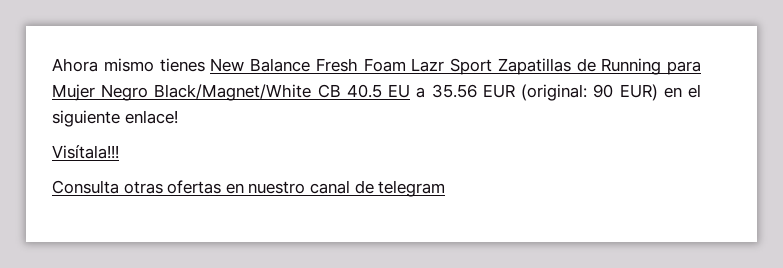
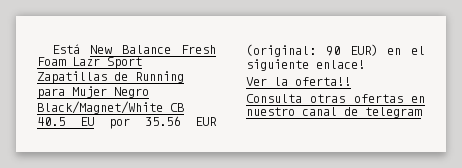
[52,58,205,72] Ahora mismo tienes -> [51,44,80,54] Está
[416,87,426,98] a -> [109,118,130,129] por
[52,145,119,159] Visítala!!! -> [246,77,351,86] Ver la oferta!!

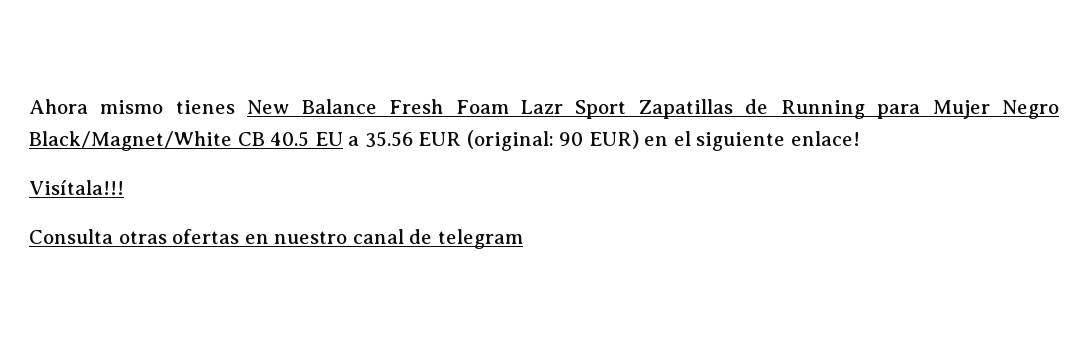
[51,44,80,54] Está -> [29,99,235,114] Ahora mismo tienes
[109,118,130,129] por -> [348,136,360,146] a
[246,77,351,86] Ver la oferta!! -> [29,180,124,195] Visítala!!!

